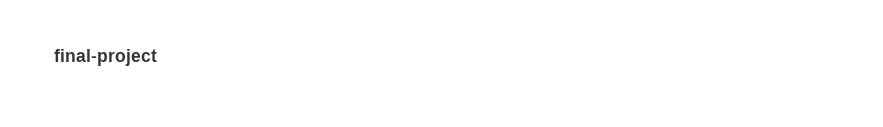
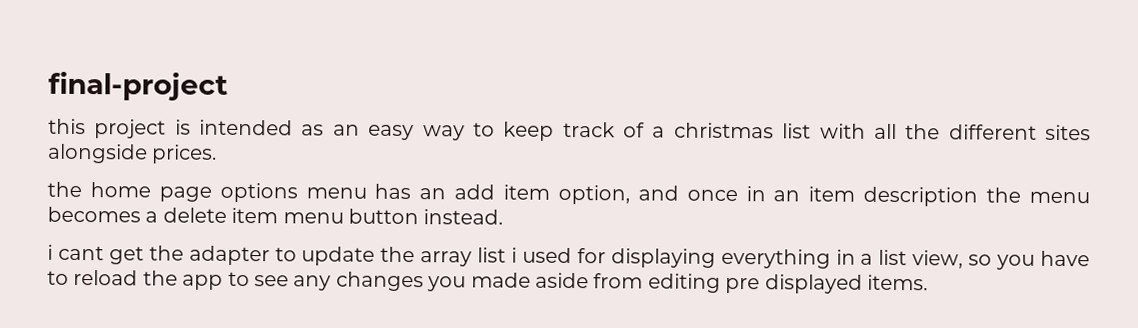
(157, 57) none -> [48,118,1091,141] [47,143,218,164] [47,181,1090,207] [47,206,504,225] [47,244,1091,270] [47,269,928,294] // this project is intended as an easy way to keep track of a christmas list with all the different sites alongside prices. // the home page options menu has an add item option, and once in an item description the menu becomes a delete item menu button instead. // i cant get the adapter to update the array list i used for displaying everything in a list view, so you have to reload the app to see any changes you made aside from editing pre displayed items.

